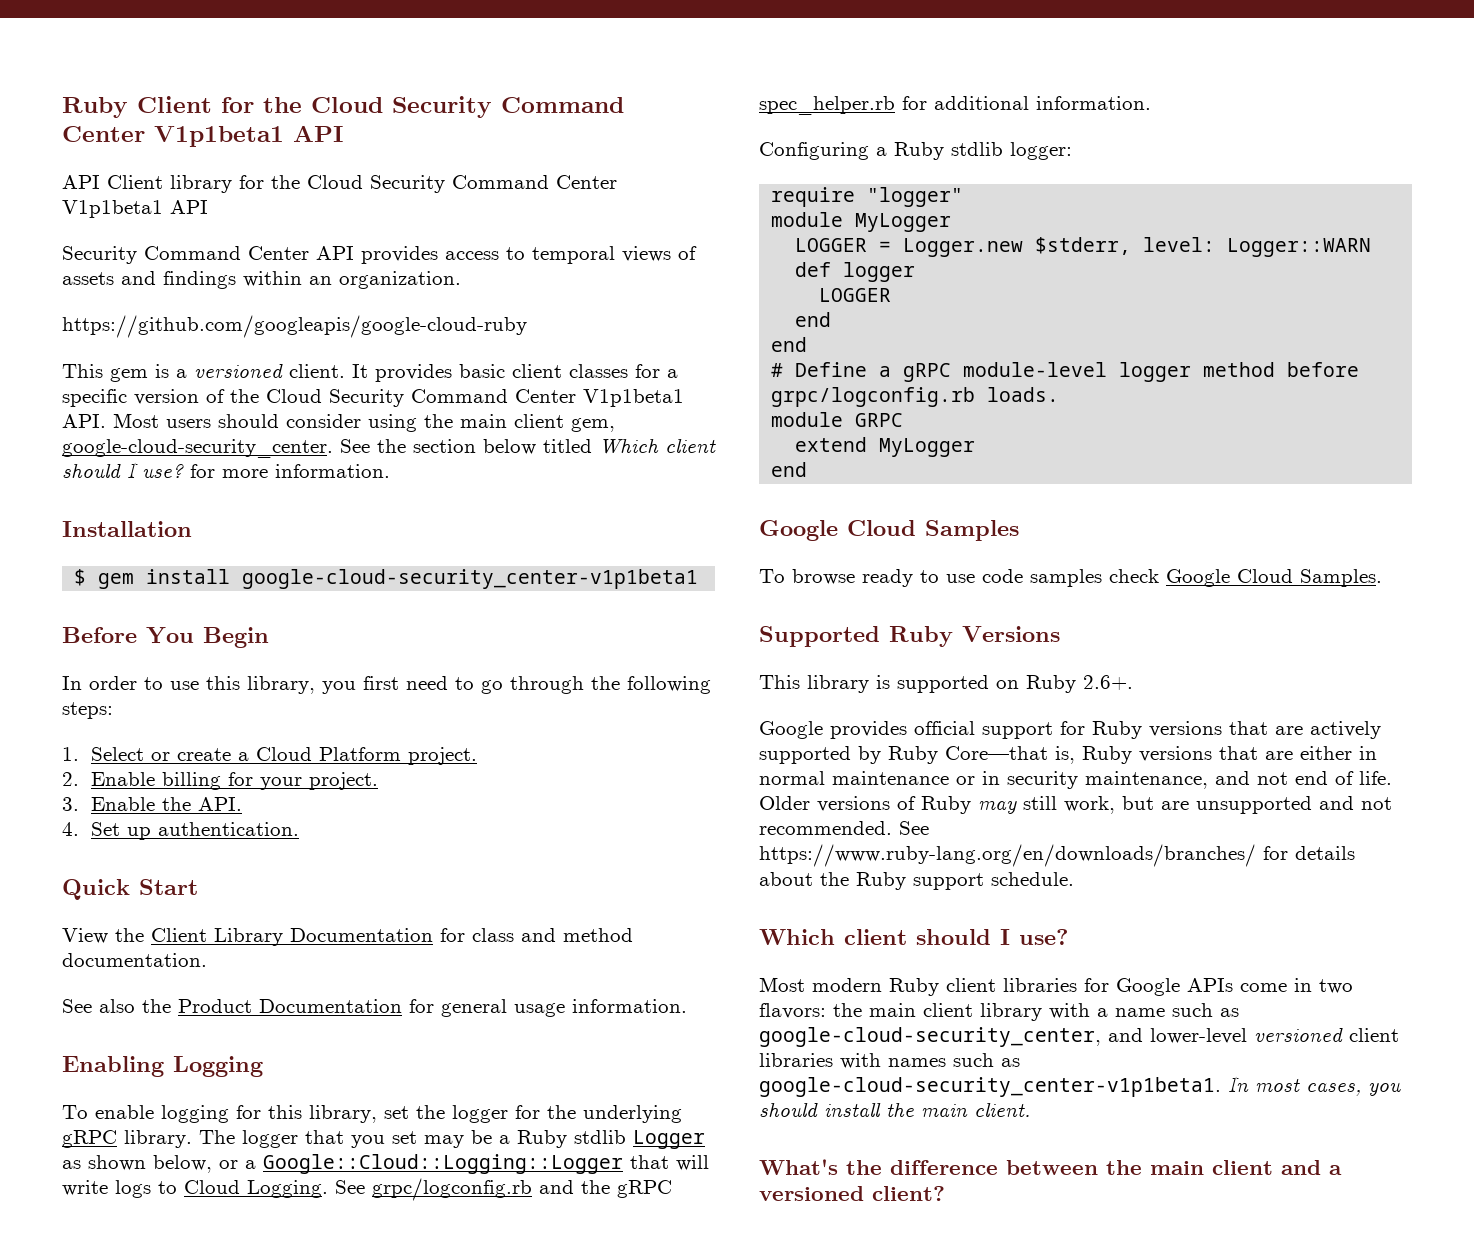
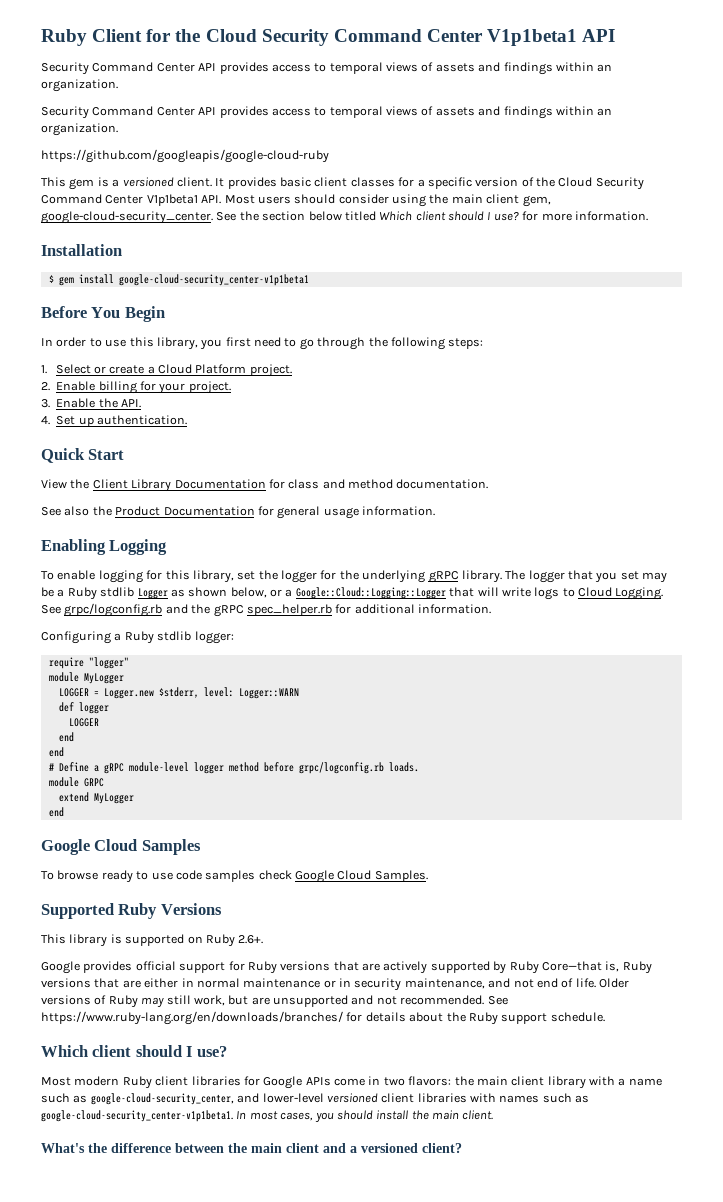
[62,175,617,193] [62,200,208,218] API Client library for the Cloud Security Command Center V1p1beta1 API -> [41,62,613,75] [41,79,118,92] Security Command Center API provides access to temporal views of assets and findings within an organization.

